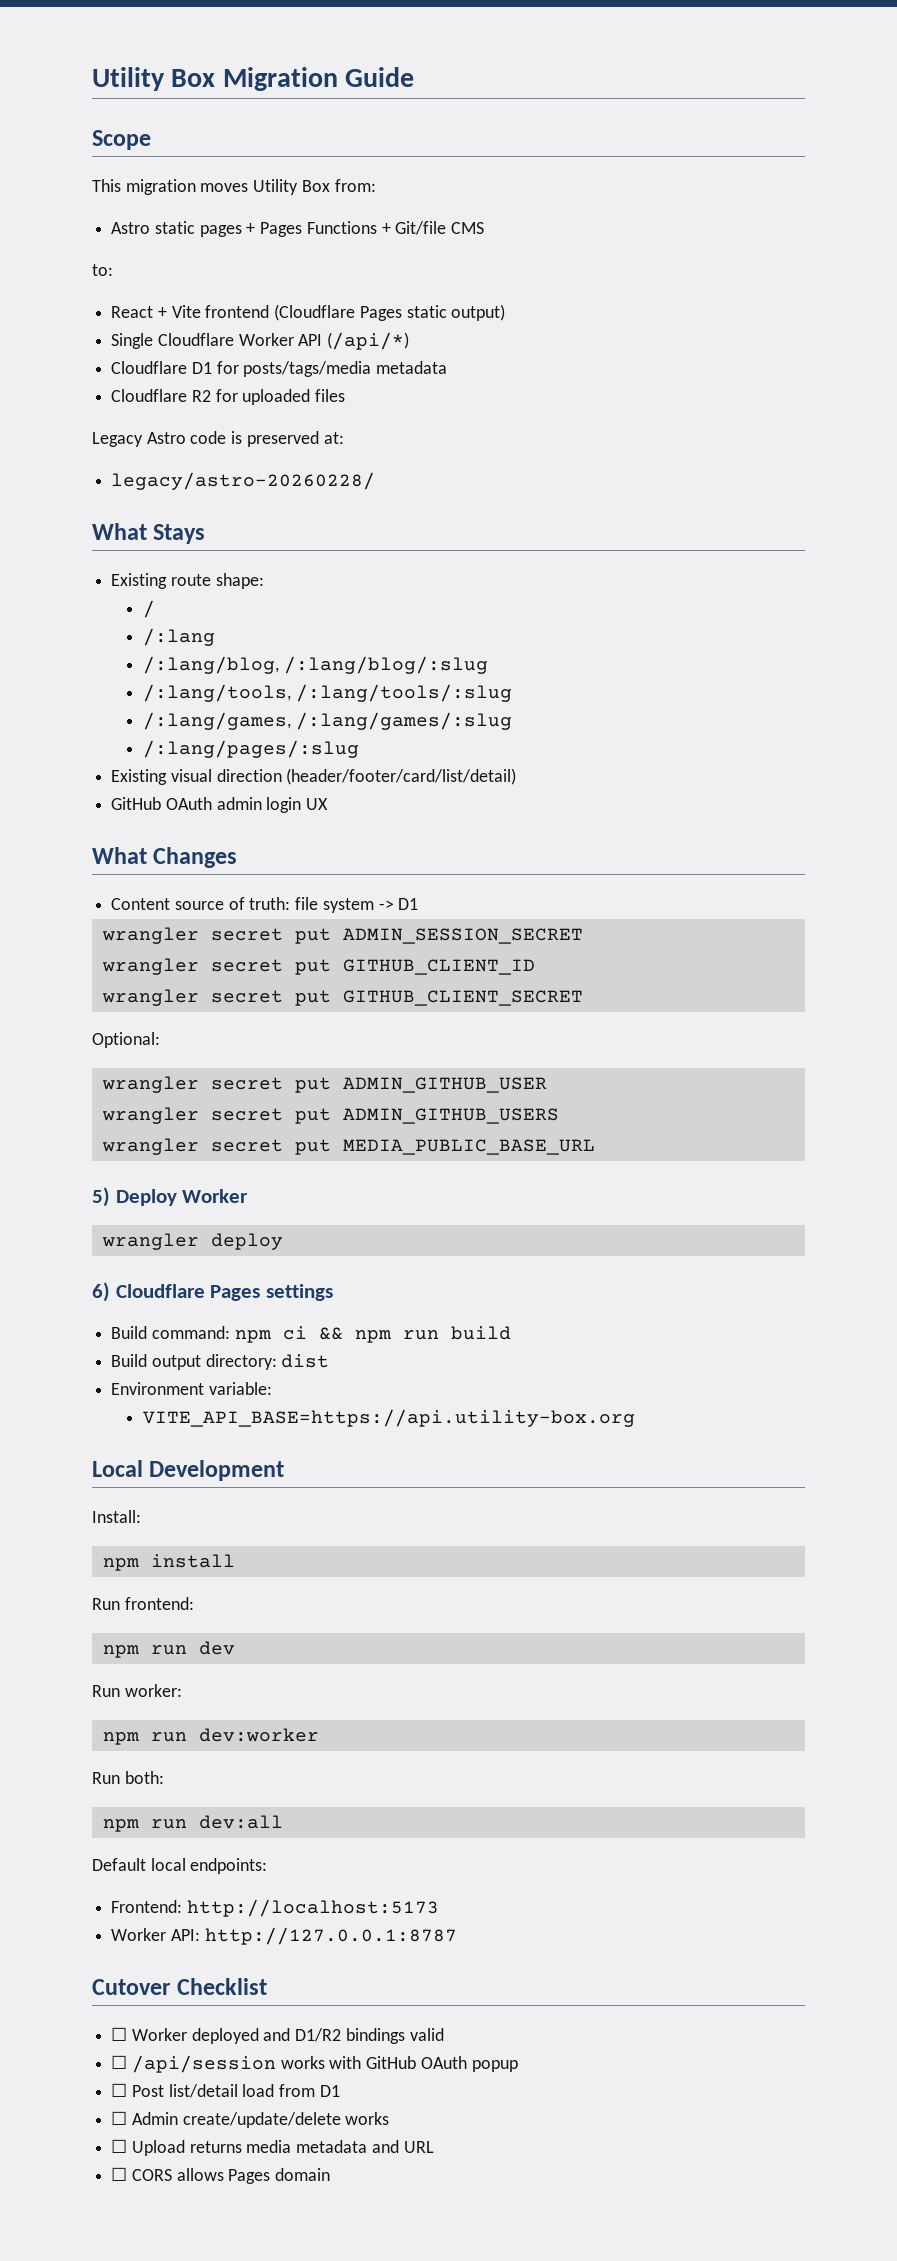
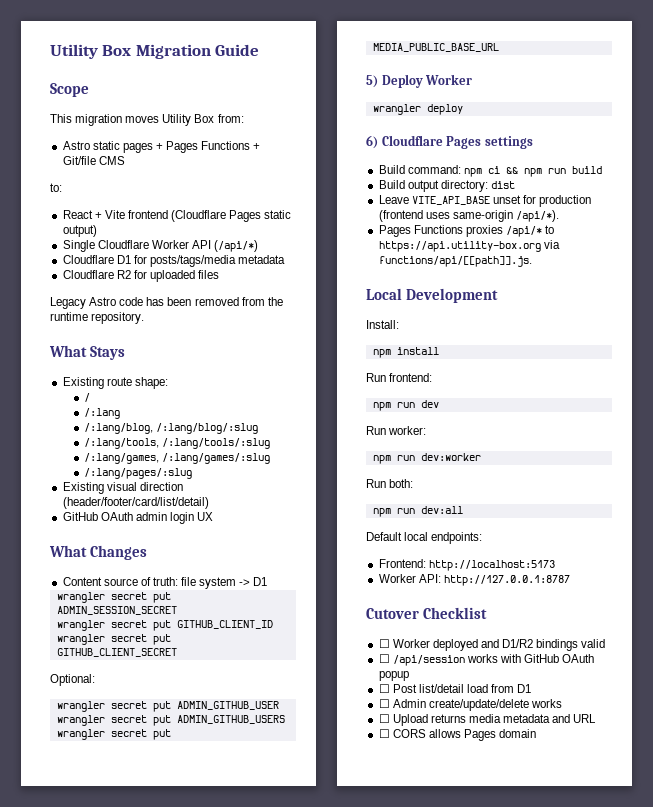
[231,431,344,447] [111,472,376,490] is preserved at: // legacy/astro-20260228/ -> [146,297,283,306] [50,312,145,324] has been removed from the runtime repository.
[111,1382,272,1395] [142,1409,635,1427] Environment variable: // VITE_API_BASE=https://api.utility-box.org -> [378,195,592,207] [378,210,559,222] [378,225,555,237] [378,240,560,252] [378,256,532,267] Leave VITE_API_BASE unset for production (frontend uses same-origin /api/*). // Pages Functions proxies /api/* to https://api.utility-box.org via functions/api/[[path]].js.

